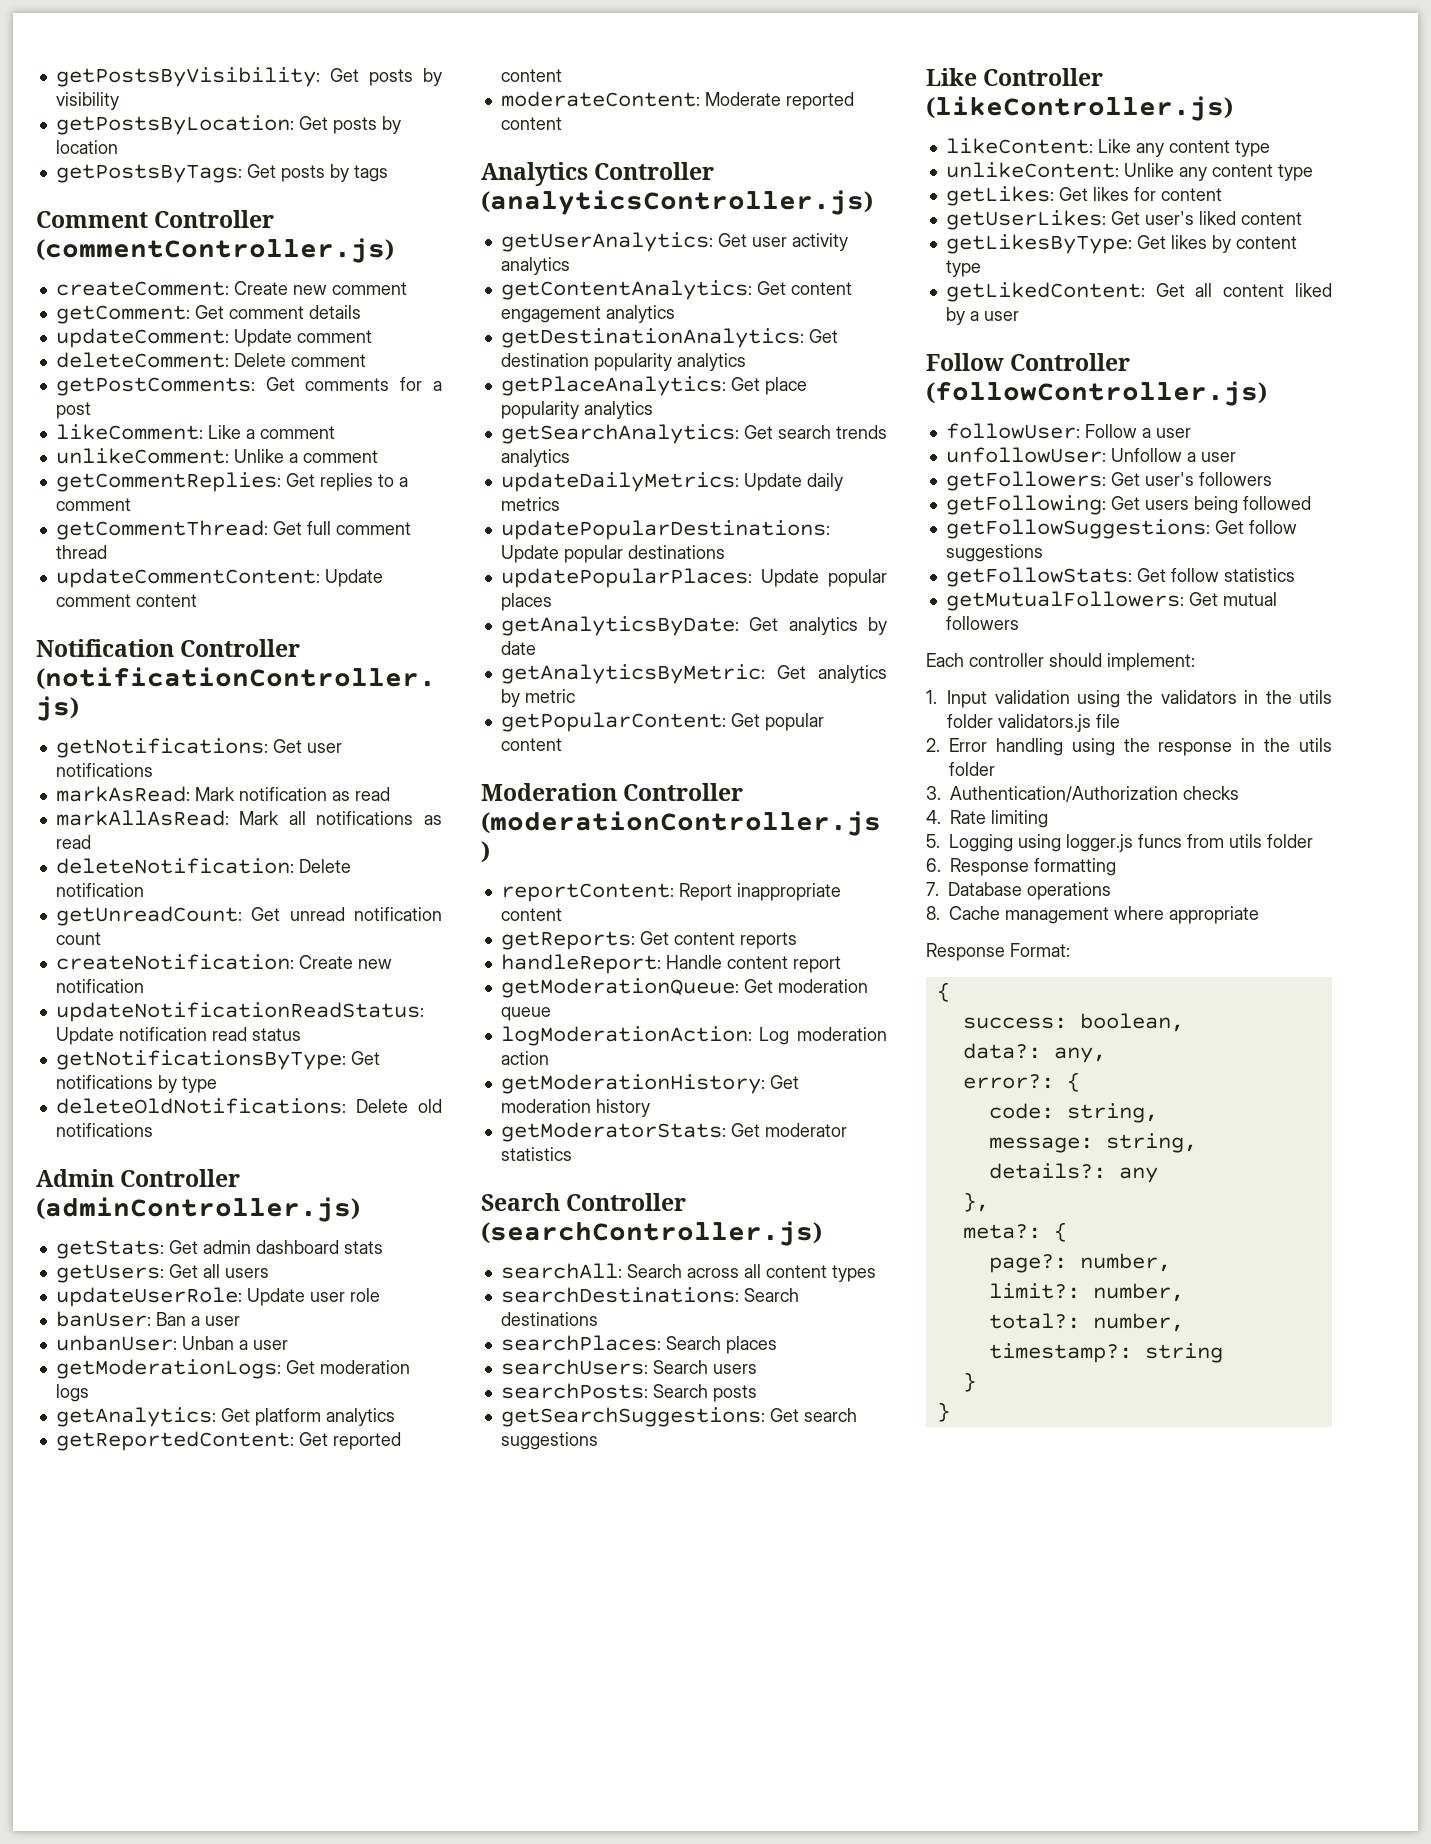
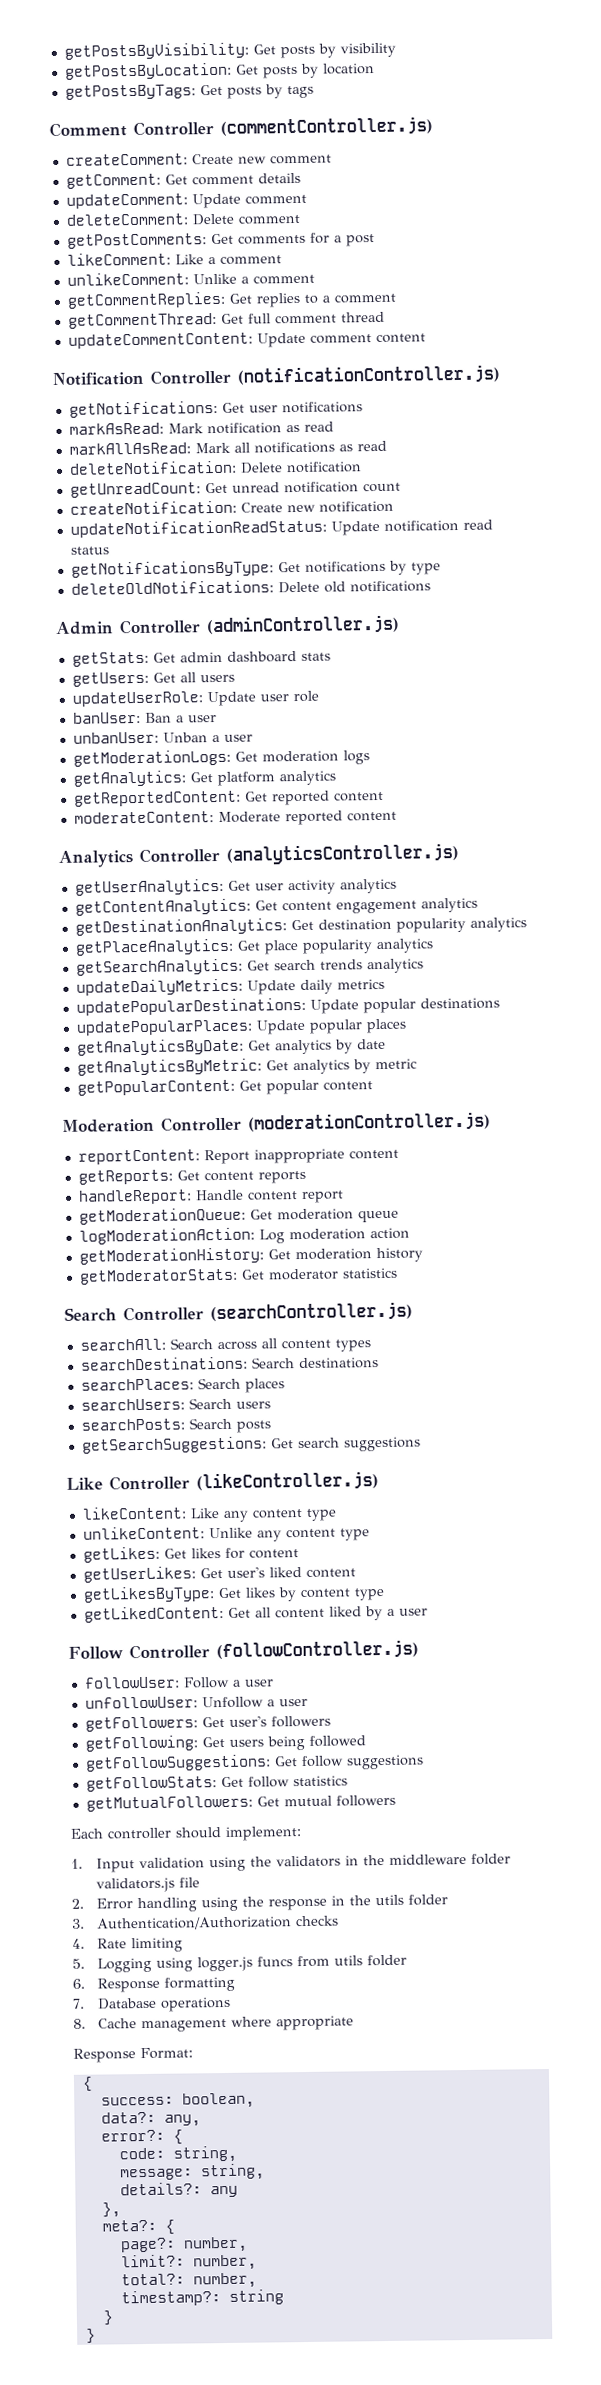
[1299,690,1332,704] utils -> [389,1853,468,1865] middleware

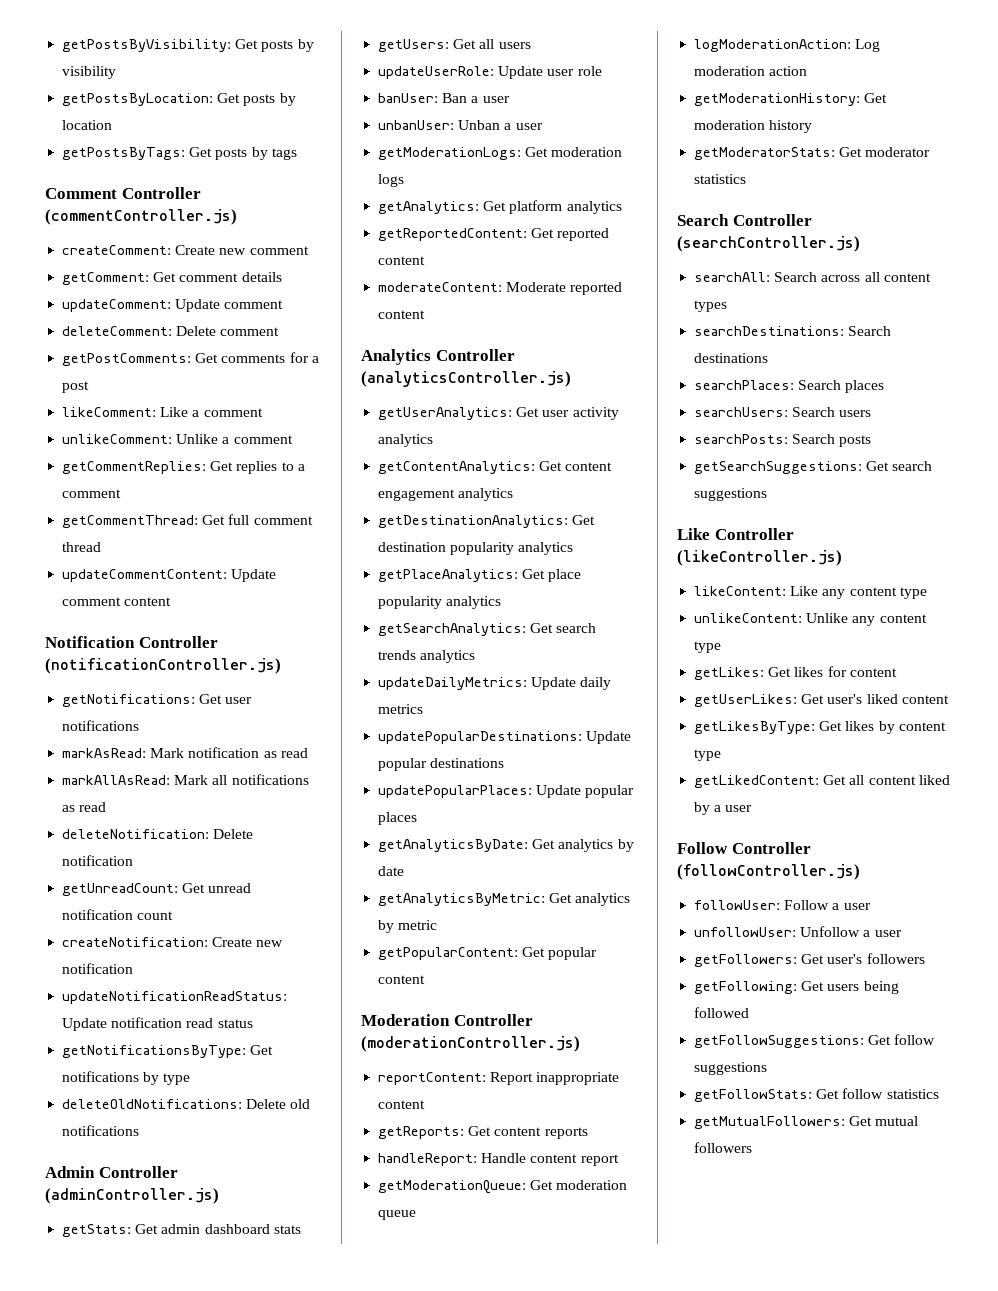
[70,1826,302,1841] [71,1853,512,1873] [96,1877,201,1893] [71,1894,449,1913] [71,1915,340,1931] [72,1937,184,1953] [72,1954,408,1973] [72,1976,236,1993] [72,1996,232,2012] [73,2015,355,2033] [73,2047,193,2063] [81,2076,93,2092] [100,2092,255,2109] [100,2111,201,2127] [100,2129,183,2145] [118,2145,238,2163] [119,2163,265,2181] [119,2182,238,2198] [101,2202,121,2218] [101,2219,175,2235] [119,2236,248,2253] [120,2254,257,2271] [120,2272,257,2289] [120,2289,284,2307] [102,2310,114,2326] [85,2328,96,2344] // Each controller should implement: // 1. Input validation using the validators in the middleware folder validators.js file // 2. Error handling using the response in the utils folder // 3. Authentication/Authorization checks // 4. Rate limiting // 5. Logging using logger.js funcs from utils folder // 6. Response formatting // 7. Database operations // 8. Cache management where appropriate // Response Format: // { // success: boolean, // data?: any, // error?: { // code: string, // message: string, // details?: any // }, // meta?: { // page?: number, // limit?: number, // total?: number, // timestamp?: string // } // } -> (753, 1147) none

